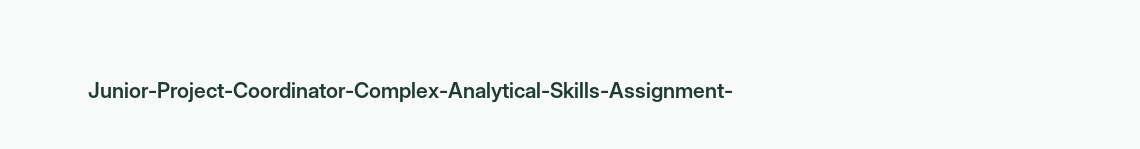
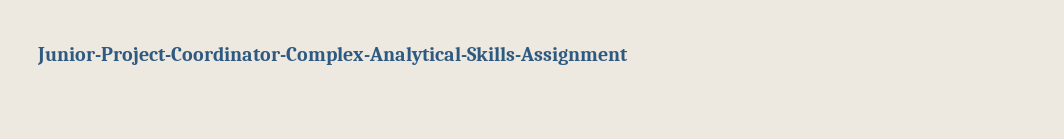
[88,82,733,103] Junior-Project-Coordinator-Complex-Analytical-Skills-Assignment- -> [37,46,628,65] Junior-Project-Coordinator-Complex-Analytical-Skills-Assignment

